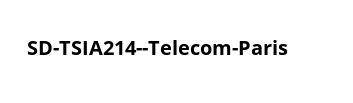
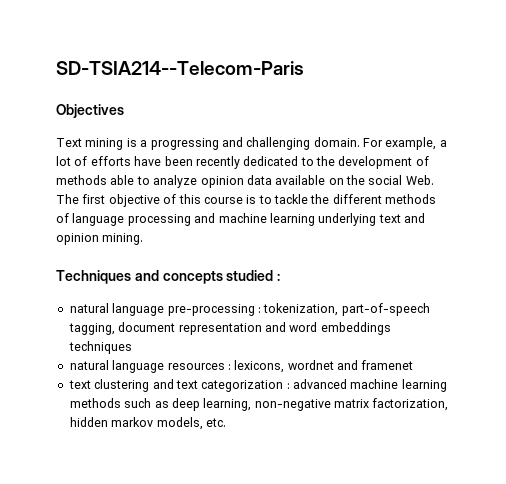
(288, 47) none -> [56,104,124,118] [56,137,447,150] [56,156,429,169] [56,175,434,188] [56,194,437,207] [56,213,425,226] [56,233,144,245] [56,270,281,284] [69,303,430,316] [68,322,391,335] [68,341,132,354] [69,360,414,373] [68,379,447,392] [69,398,449,411] [69,417,226,430] // Objectives // Text mining is a progressing and challenging domain. For example, a lot of efforts have been recently dedicated to the development of methods able to analyze opinion data available on the social Web. The first objective of this course is to tackle the different methods of language processing and machine learning underlying text and opinion mining. // Techniques and concepts studied : // natural language pre-processing : tokenization, part-of-speech tagging, document representation and word embeddings techniques // natural language resources : lexicons, wordnet and framenet // text clustering and text categorization : advanced machine learning methods such as deep learning, non-negative matrix factorization, hidden markov models, etc.

